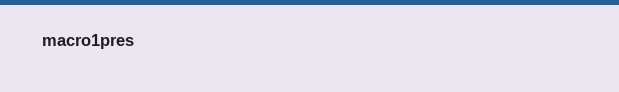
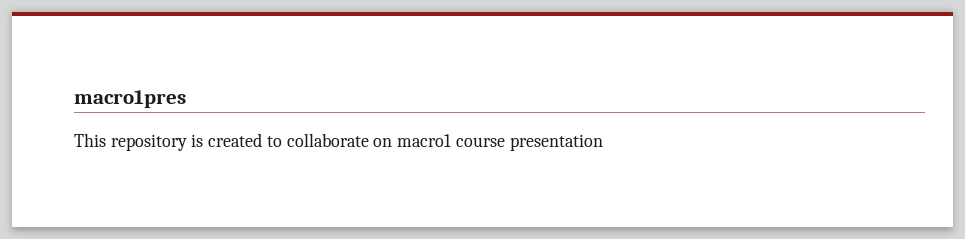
(134, 41) none -> [74,133,603,151] // This repository is created to collaborate on macro1 course presentation

